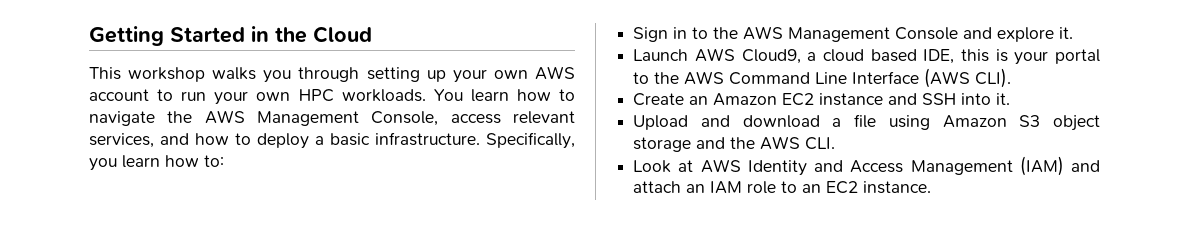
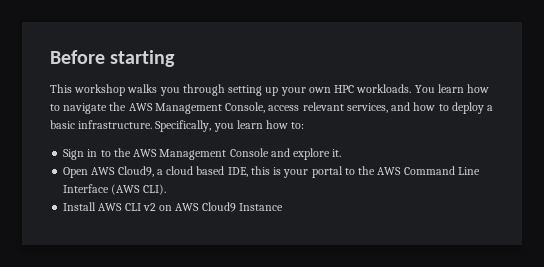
[89,26,372,46] Getting Started in the Cloud -> [50,50,176,67] Before starting
[534,66,575,80] [89,89,291,105] AWS account to run your own -> (331, 90) none
[633,49,689,61] Launch -> [63,167,89,178] Open
[633,93,1011,106] [633,114,1100,131] [633,136,836,152] [633,156,1100,176] [633,181,932,194] Create an Amazon EC2 instance and SSH into it. // Upload and download a file using Amazon S3 object storage and the AWS CLI. // Look at AWS Identity and Access Management (IAM) and attach an IAM role to an EC2 instance. -> [63,202,283,212] Install AWS CLI v2 on AWS Cloud9 Instance

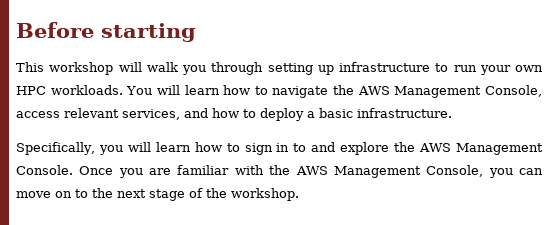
[127,84,158,93] walks -> [118,62,178,72] will walk
(279, 91) none -> [339,62,477,72] infrastructure to run
(435, 89) none -> [156,85,180,95] will
(153, 124) none -> (452, 113) //
[236,120,305,129] [63,148,342,160] [63,166,480,178] [63,184,166,195] [63,202,283,212] learn how to: // Sign in to the AWS Management Console and explore it. // Open AWS Cloud9, a cloud based IDE, this is your portal to the AWS Command Line Interface (AWS CLI). // Install AWS CLI v2 on AWS Cloud9 Instance -> [127,142,544,155] [16,165,544,178] [16,188,299,201] will learn how to sign in to and explore the AWS Management Console. Once you are familiar with the AWS Management Console, you can move on to the next stage of the workshop.

